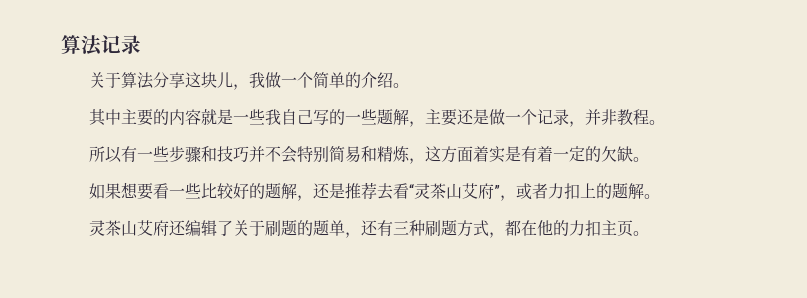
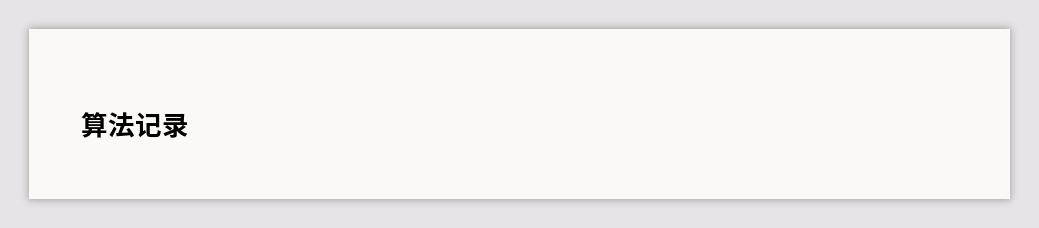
[89,72,410,90] [89,109,666,127] [89,146,650,164] [89,182,661,201] [89,220,650,238] // 关于算法分享这块儿，我做一个简单的介绍。 // 其中主要的内容就是一些我自己写的一些题解，主要还是做一个记录，并非教程。 // 所以有一些步骤和技巧并不会特别简易和精炼，这方面着实是有着一定的欠缺。 // 如果想要看一些比较好的题解，还是推荐去看“灵茶山艾府”，或者力扣上的题解。 // 灵茶山艾府还编辑了关于刷题的题单，还有三种刷题方式，都在他的力扣主页。 -> (189, 125) none

